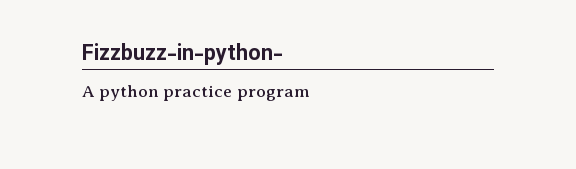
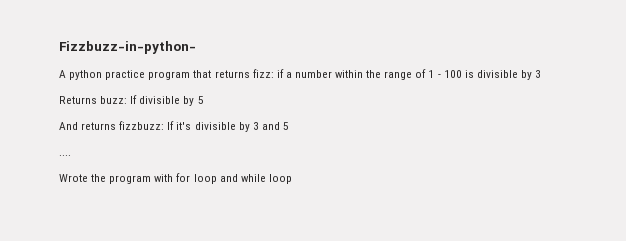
(311, 95) none -> [193,69,542,80] [59,95,204,106] [59,121,289,132] [59,155,71,156] [59,173,292,184] that returns fizz: if a number within the range of 1 - 100 is divisible by 3 // Returns buzz: If divisible by 5 // And returns fizzbuzz: If it's divisible by 3 and 5 // .... // Wrote the program with for loop and while loop

